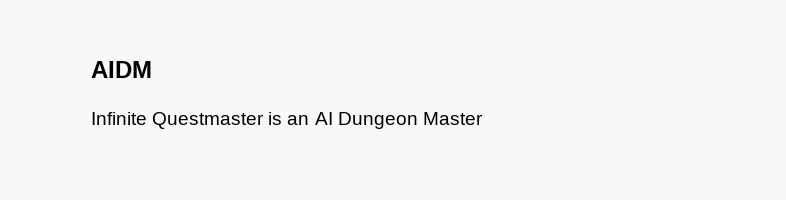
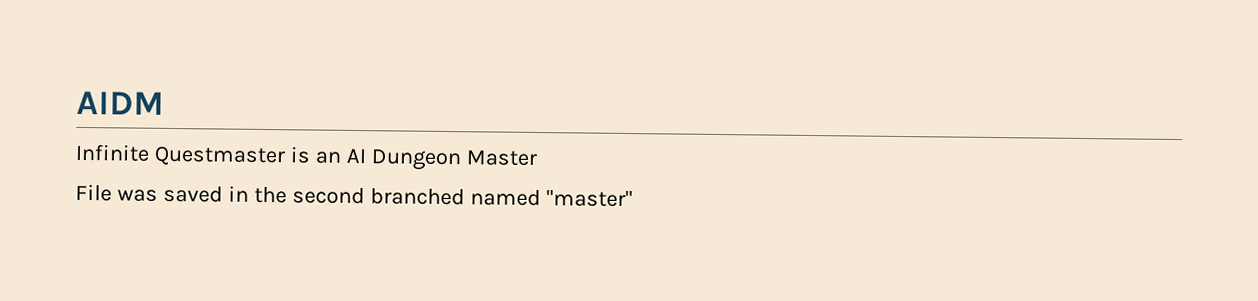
(483, 118) none -> [75,183,633,208] // File was saved in the second branched named "master"

